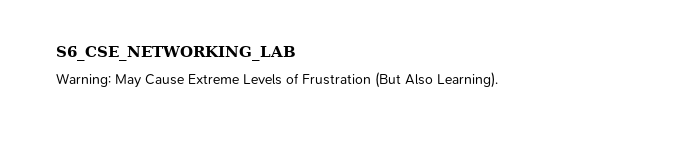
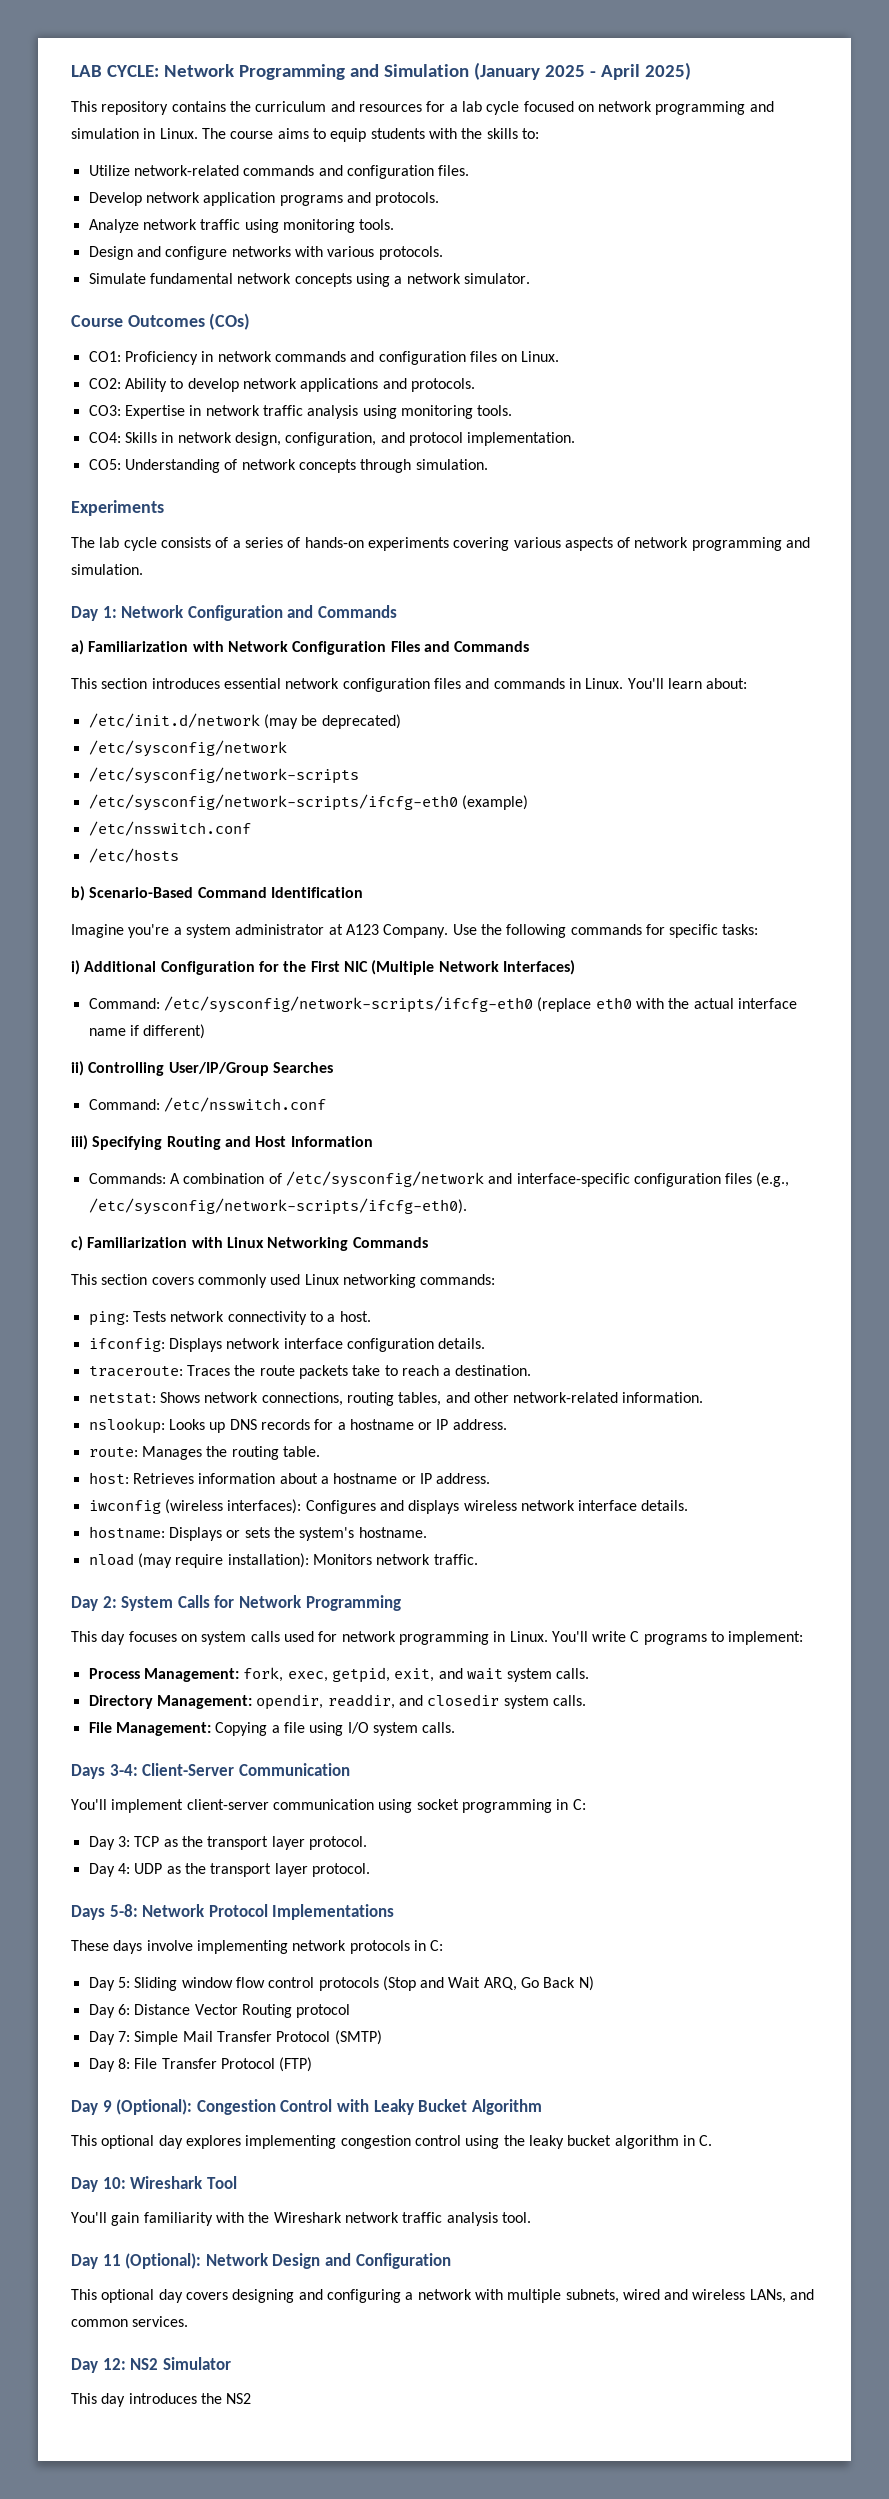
[56,46,296,61] [56,72,498,88] S6_CSE_NETWORKING_LAB // Warning: May Cause Extreme Levels of Frustration (But Also Learning). -> [71,62,691,80] [71,101,774,115] [71,128,539,142] [88,165,470,179] [88,192,440,206] [88,219,395,233] [88,246,443,260] [88,273,530,287] [71,313,251,330] [88,351,560,365] [88,378,475,392] [88,405,513,419] [88,432,576,446] [88,459,488,473] [71,500,164,516] [71,537,811,551] [71,564,143,575] [71,605,397,621] [71,640,530,655] [71,678,748,692] [88,713,401,729] [88,740,287,757] [88,767,359,784] [88,794,528,811] [88,821,251,836] [88,848,179,863] [71,886,363,901] [71,924,759,938] [71,960,575,975] [88,996,797,1013] [88,1024,206,1039] [71,1061,333,1076] [88,1097,326,1112] [71,1135,373,1150] [88,1171,790,1188] [88,1198,467,1215] [71,1236,428,1251] [71,1274,496,1288] [88,1311,371,1326] [88,1338,486,1352] [88,1365,532,1379] [88,1392,704,1406] [88,1418,507,1434] [88,1446,320,1460] [88,1472,491,1484] [88,1499,689,1514] [88,1526,427,1541] [88,1553,478,1568] [71,1595,401,1611] [71,1631,804,1645] [88,1667,590,1683] [88,1694,586,1710] [88,1722,456,1736] [71,1763,350,1779] [71,1799,586,1813] [88,1836,367,1850] [88,1863,370,1877] [71,1904,395,1920] [71,1940,444,1954] [88,1976,594,1991] [88,2004,351,2018] [88,2030,382,2045] [88,2057,313,2072] [71,2099,542,2115] [71,2135,713,2149] [71,2176,237,2192] [71,2212,531,2226] [71,2253,451,2269] [71,2289,815,2303] [71,2316,189,2327] [71,2357,231,2373] [71,2393,252,2407] LAB CYCLE: Network Programming and Simulation (January 2025 - April 2025) // This repository contains the curriculum and resources for a lab cycle focused on network programming and simulation in Linux. The course aims to equip students with the skills to: // Utilize network-related commands and configuration files. // Develop network application programs and protocols. // Analyze network traffic using monitoring tools. // Design and configure networks with various protocols. // Simulate fundamental network concepts using a network simulator. // Course Outcomes (COs) // CO1: Proficiency in network commands and configuration files on Linux. // CO2: Ability to develop network applications and protocols. // CO3: Expertise in network traffic analysis using monitoring tools. // CO4: Skills in network design, configuration, and protocol implementation. // CO5: Understanding of network concepts through simulation. // Experiments // The lab cycle consists of a series of hands-on experiments covering various aspects of network programming and simulation. // Day 1: Network Configuration and Commands // a) Familiarization with Network Configuration Files and Commands // This section introduces essential network configuration files and commands in Linux. You'll learn about: // /etc/init.d/network (may be deprecated) // /etc/sysconfig/network // /etc/sysconfig/network-scripts // /etc/sysconfig/network-scripts/ifcfg-eth0 (example) // /etc/nsswitch.conf // /etc/hosts // b) Scenario-Based Command Identification // Imagine you're a system administrator at A123 Company. Use the following commands for specific tasks: // i) Additional Configuration for the First NIC (Multiple Network Interfaces) // Command: /etc/sysconfig/network-scripts/ifcfg-eth0 (replace eth0 with the actual interface name if different) // ii) Controlling User/IP/Group Searches // Command: /etc/nsswitch.conf // iii) Specifying Routing and Host Information // Commands: A combination of /etc/sysconfig/network and interface-specific configuration files (e.g., /etc/sysconfig/network-scripts/ifcfg-eth0). // c) Familiarization with Linux Networking Commands // This section covers commonly used Linux networking commands: // ping: Tests network connectivity to a host. // ifconfig: Displays network interface configuration details. // traceroute: Traces the route packets take to reach a destination. // netstat: Shows network connections, routing tables, and other network-related information. // nslookup: Looks up DNS records for a hostname or IP address. // route: Manages the routing table. // host: Retrieves information about a hostname or IP address. // iwconfig (wireless interfaces): Configures and displays wireless network interface details. // hostname: Displays or sets the system's hostname. // nload (may require installation): Monitors network traffic. // Day 2: System Calls for Network Programming // This day focuses on system calls used for network programming in Linux. You'll write C programs to implement: // Process Management: fork, exec, getpid, exit, and wait system calls. // Directory Management: opendir, readdir, and closedir system calls. // File Management: Copying a file using I/O system calls. // Days 3-4: Client-Server Communication // You'll implement client-server communication using socket programming in C: // Day 3: TCP as the transport layer protocol. // Day 4: UDP as the transport layer protocol. // Days 5-8: Network Protocol Implementations // These days involve implementing network protocols in C: // Day 5: Sliding window flow control protocols (Stop and Wait ARQ, Go Back N) // Day 6: Distance Vector Routing protocol // Day 7: Simple Mail Transfer Protocol (SMTP) // Day 8: File Transfer Protocol (FTP) // Day 9 (Optional): Congestion Control with Leaky Bucket Algorithm // This optional day explores implementing congestion control using the leaky bucket algorithm in C. // Day 10: Wireshark Tool // You'll gain familiarity with the Wireshark network traffic analysis tool. // Day 11 (Optional): Network Design and Configuration // This optional day covers designing and configuring a network with multiple subnets, wired and wireless LANs, and common services. // Day 12: NS2 Simulator // This day introduces the NS2

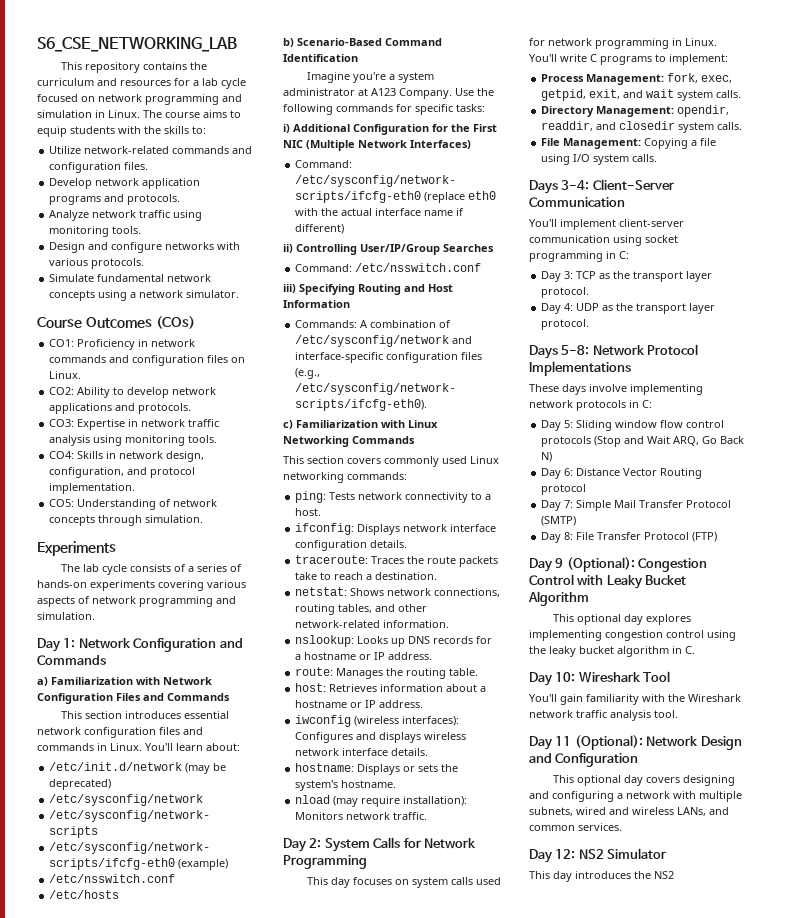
[71,62,691,80] LAB CYCLE: Network Programming and Simulation (January 2025 - April 2025) -> [37,37,237,52] S6_CSE_NETWORKING_LAB

